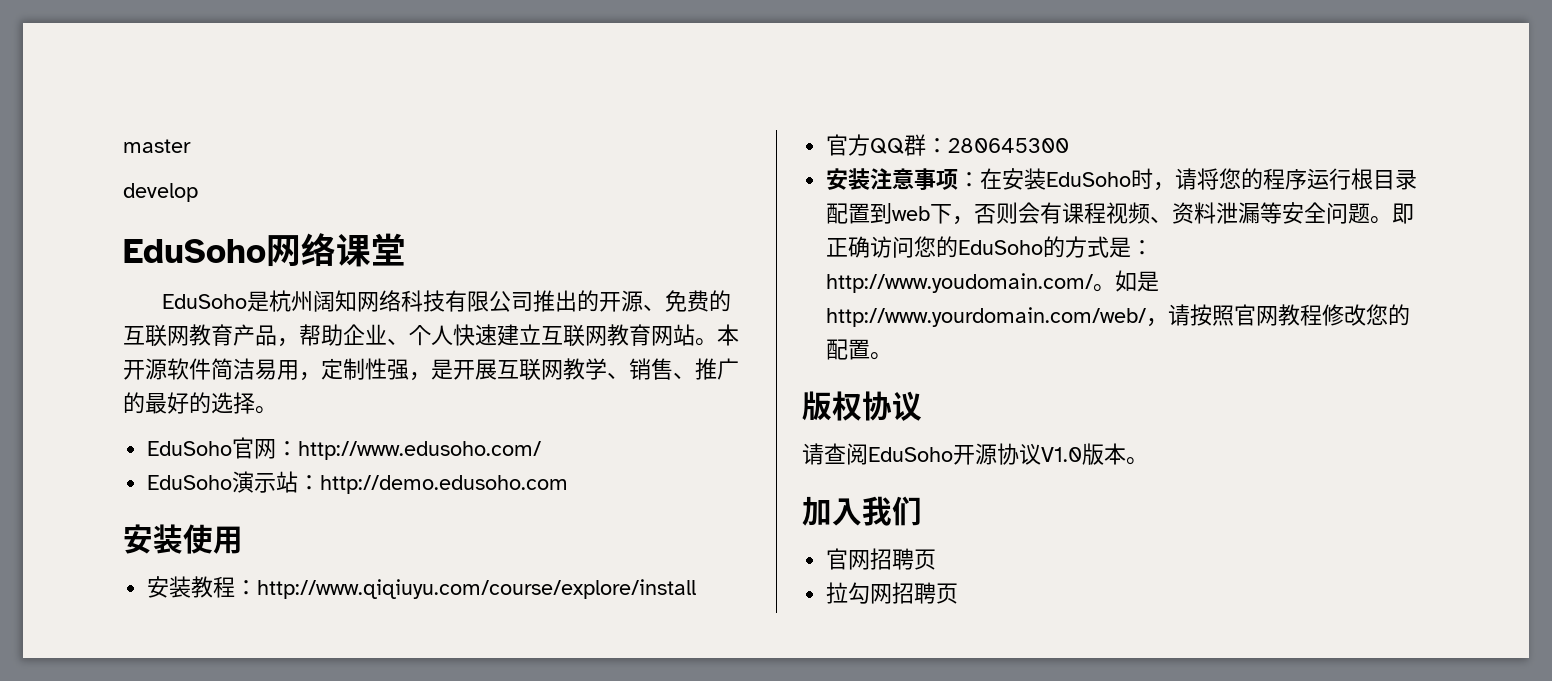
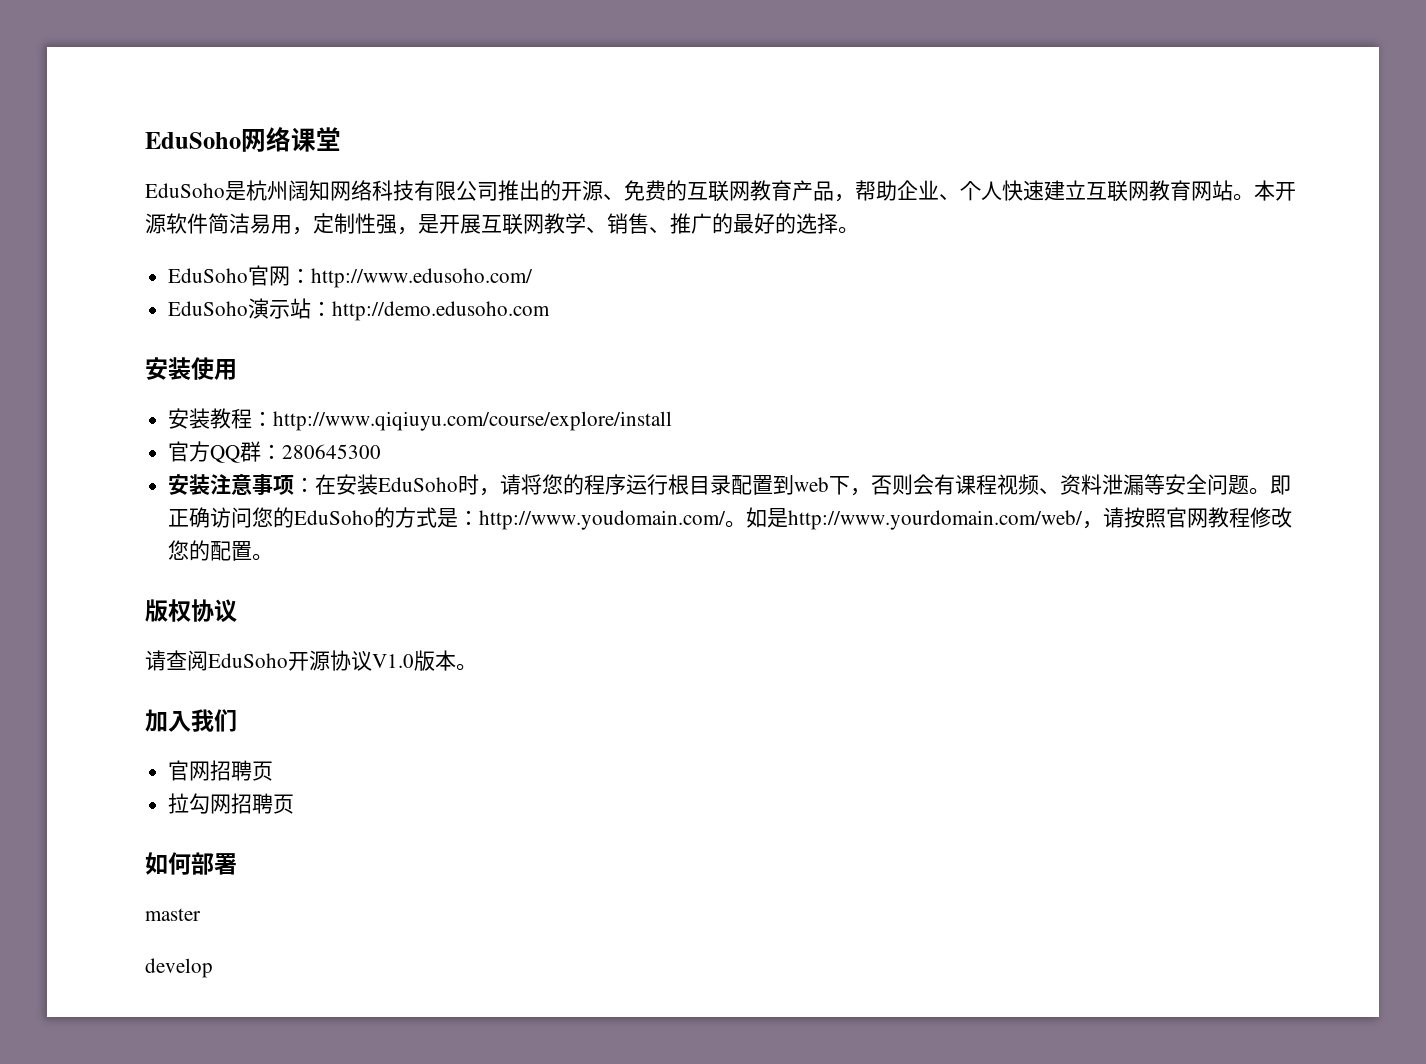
[123,139,191,153] [123,183,198,202] master // develop // -> (145, 140) none
(959, 593) none -> [145,852,237,875] [145,908,201,921] [145,958,213,978] // 如何部署 // master // develop

